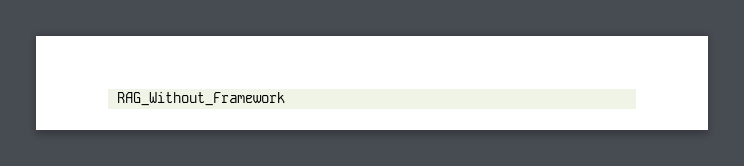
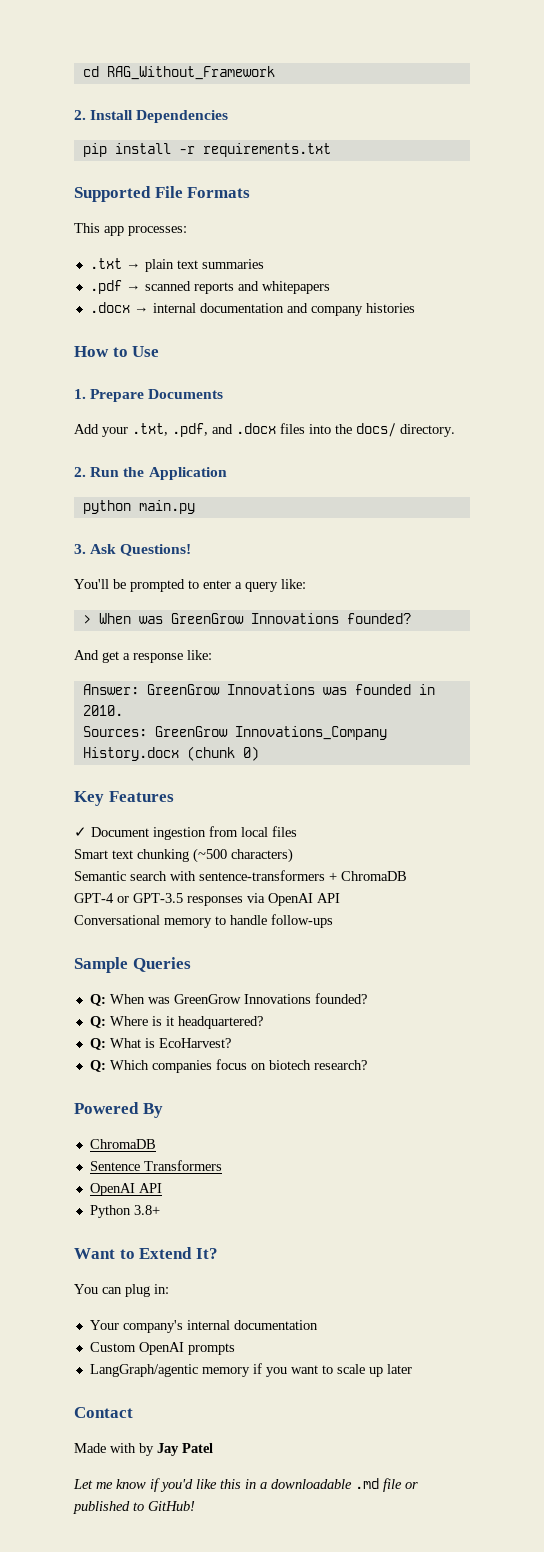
(116, 99) none -> [82,66,99,77] cd
(285, 99) none -> [74,110,229,123] [82,143,331,157] [74,186,251,202] [74,223,187,236] [89,258,264,272] [89,280,330,294] [89,302,415,316] [74,346,160,357] [74,389,224,402] [74,423,455,437] [74,467,227,480] [82,500,195,514] [74,544,192,556] [74,579,306,592] [82,613,411,624] [74,650,212,663] [82,684,435,695] [82,705,123,716] [82,726,387,740] [82,746,259,761] [74,791,174,806] [74,826,297,840] [74,848,293,863] [74,870,407,881] [74,893,340,906] [74,914,333,928] [74,957,191,973] [89,993,367,1006] [89,1016,263,1029] [89,1038,231,1050] [89,1059,367,1073] [74,1102,163,1118] [89,1139,156,1149] [89,1160,222,1171] [89,1183,162,1196] [89,1205,160,1218] [74,1247,218,1259] [74,1284,169,1297] [89,1320,318,1333] [89,1342,235,1355] [89,1363,412,1377] [74,1407,133,1418] [74,1443,213,1456] [73,1478,418,1492] [73,1501,195,1514] // 2. Install Dependencies // pip install -r requirements.txt // Supported File Formats // This app processes: // .txt → plain text summaries // .pdf → scanned reports and whitepapers // .docx → internal documentation and company histories // How to Use // 1. Prepare Documents // Add your .txt, .pdf, and .docx files into the docs/ directory. // 2. Run the Application // python main.py // 3. Ask Questions! // You'll be prompted to enter a query like: // > When was GreenGrow Innovations founded? // And get a response like: // Answer: GreenGrow Innovations was founded in 2010. // Sources: GreenGrow Innovations_Company History.docx (chunk 0) // Key Features // ✓ Document ingestion from local files // Smart text chunking (~500 characters) // Semantic search with sentence-transformers + ChromaDB // GPT-4 or GPT-3.5 responses via OpenAI API // Conversational memory to handle follow-ups // Sample Queries // Q: When was GreenGrow Innovations founded? // Q: Where is it headquartered? // Q: What is EcoHarvest? // Q: Which companies focus on biotech research? // Powered By // ChromaDB // Sentence Transformers // OpenAI API // Python 3.8+ // Want to Extend It? // You can plug in: // Your company's internal documentation // Custom OpenAI prompts // LangGraph/agentic memory if you want to scale up later // Contact // Made with by Jay Patel // Let me know if you'd like this in a downloadable .md file or published to GitHub!

